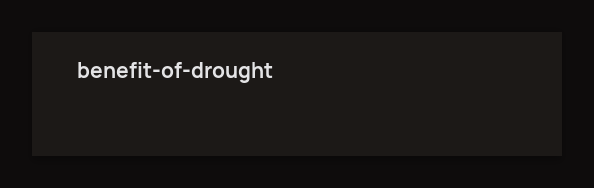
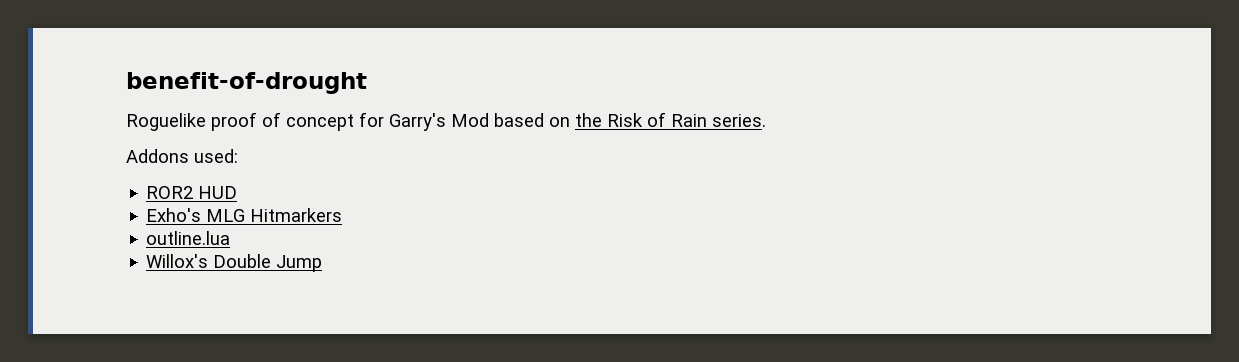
(273, 72) none -> [126,112,766,131] [126,149,238,163] [146,186,238,199] [146,208,343,222] [146,231,231,245] [146,254,323,272] // Roguelike proof of concept for Garry's Mod based on the Risk of Rain series. // Addons used: // ROR2 HUD // Exho's MLG Hitmarkers // outline.lua // Willox's Double Jump

